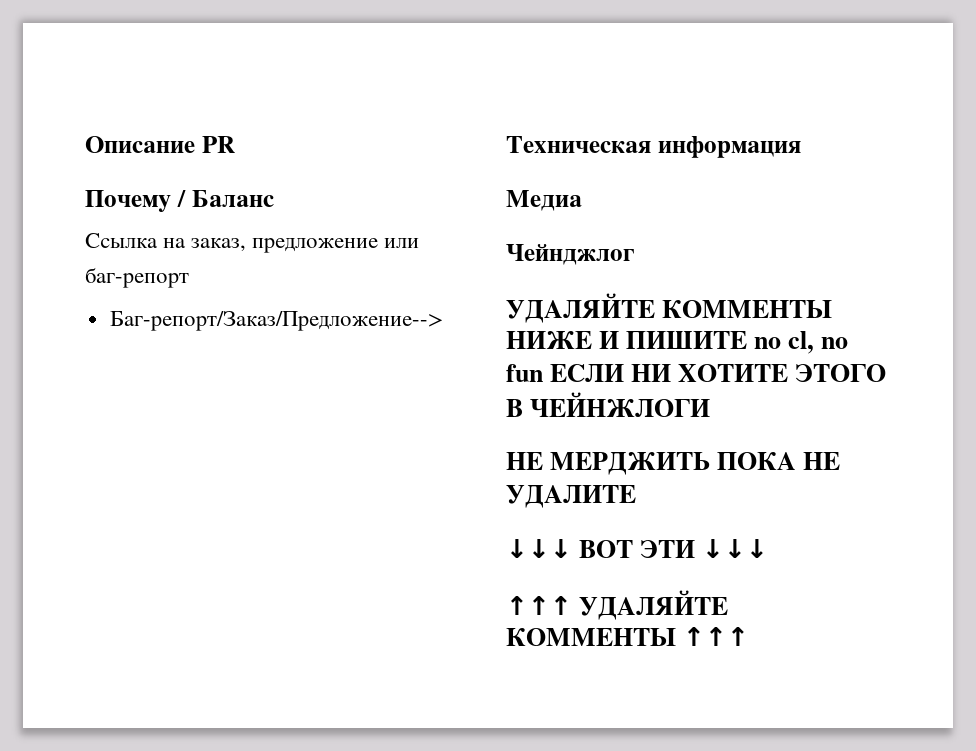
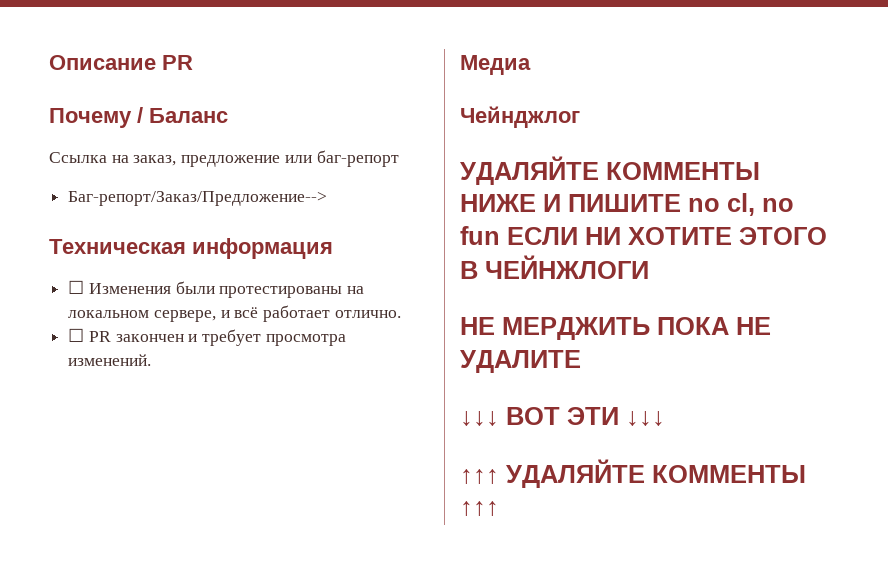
(801, 147) none -> [68,280,365,298] [68,305,401,322] [68,328,346,346] [68,354,152,366] // ☐ Изменения были протестированы на локальном сервере, и всё работает отлично. // ☐ PR закончен и требует просмотра изменений.

